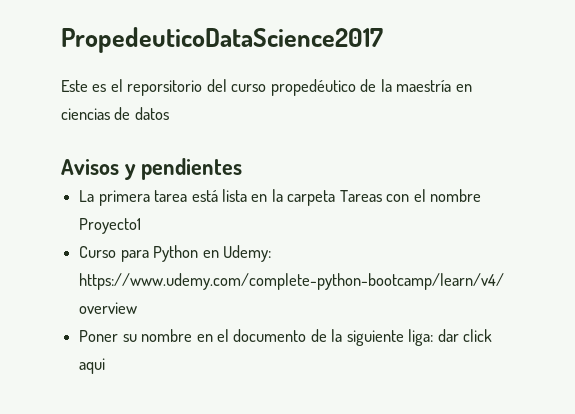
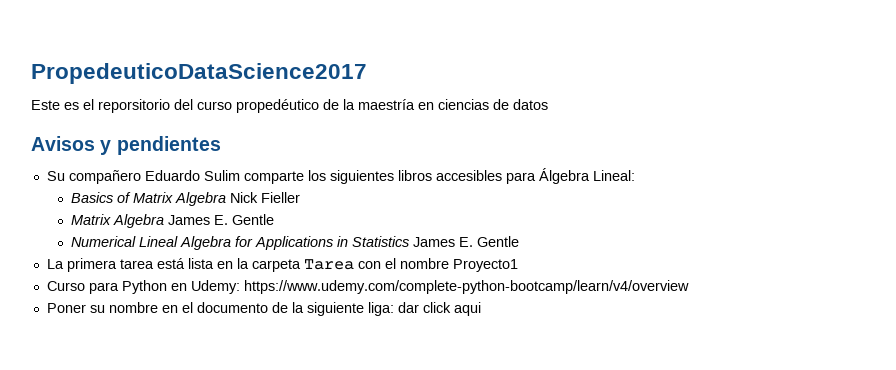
(242, 169) none -> [46,168,635,184] [70,192,300,206] [70,214,274,228] [70,236,519,250] // Su compañero Eduardo Sulim comparte los siguientes libros accesibles para Álgebra Lineal: // Basics of Matrix Algebra Nick Fieller // Matrix Algebra James E. Gentle // Numerical Lineal Algebra for Applications in Statistics James E. Gentle
[339,190,382,202] Tareas -> [303,259,354,270] Tarea

